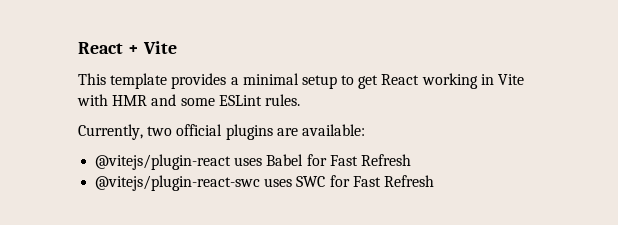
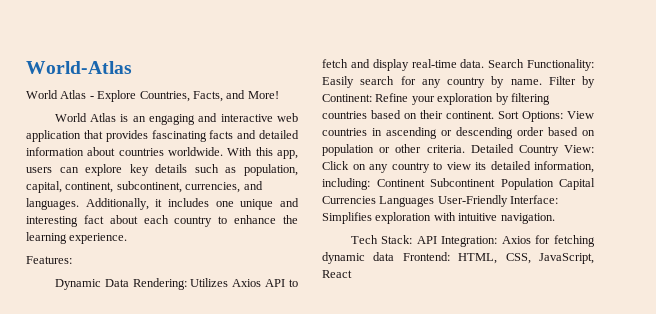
[78,41,177,54] [78,73,525,89] [77,94,300,106] [78,124,365,140] [95,154,411,170] [95,175,434,191] React + Vite // This template provides a minimal setup to get React working in Vite with HMR and some ESLint rules. // Currently, two official plugins are available: // @vitejs/plugin-react uses Babel for Fast Refresh // @vitejs/plugin-react-swc uses SWC for Fast Refresh -> [26,61,132,74] [26,90,279,102] [54,113,298,125] [26,130,299,142] [26,147,299,159] [26,164,298,176] [26,181,263,193] [26,198,299,210] [26,215,298,227] [26,232,128,244] [26,256,72,264] [54,278,299,290] [322,59,594,71] [322,76,595,88] [322,93,550,105] [322,110,594,122] [322,127,595,139] [322,144,594,156] [322,161,594,173] [322,178,595,190] [322,195,559,207] [322,212,555,224] [350,235,595,247] [322,252,594,264] [322,270,352,278] World-Atlas // World Atlas - Explore Countries, Facts, and More! // World Atlas is an engaging and interactive web application that provides fascinating facts and detailed information about countries worldwide. With this app, users can explore key details such as population, capital, continent, subcontinent, currencies, and languages. Additionally, it includes one unique and interesting fact about each country to enhance the learning experience. // Features: // Dynamic Data Rendering: Utilizes Axios API to fetch and display real-time data. Search Functionality: Easily search for any country by name. Filter by Continent: Refine your exploration by filtering countries based on their continent. Sort Options: View countries in ascending or descending order based on population or other criteria. Detailed Country View: Click on any country to view its detailed information, including: Continent Subcontinent Population Capital Currencies Languages User-Friendly Interface: Simplifies exploration with intuitive navigation. // Tech Stack: API Integration: Axios for fetching dynamic data Frontend: HTML, CSS, JavaScript, React

